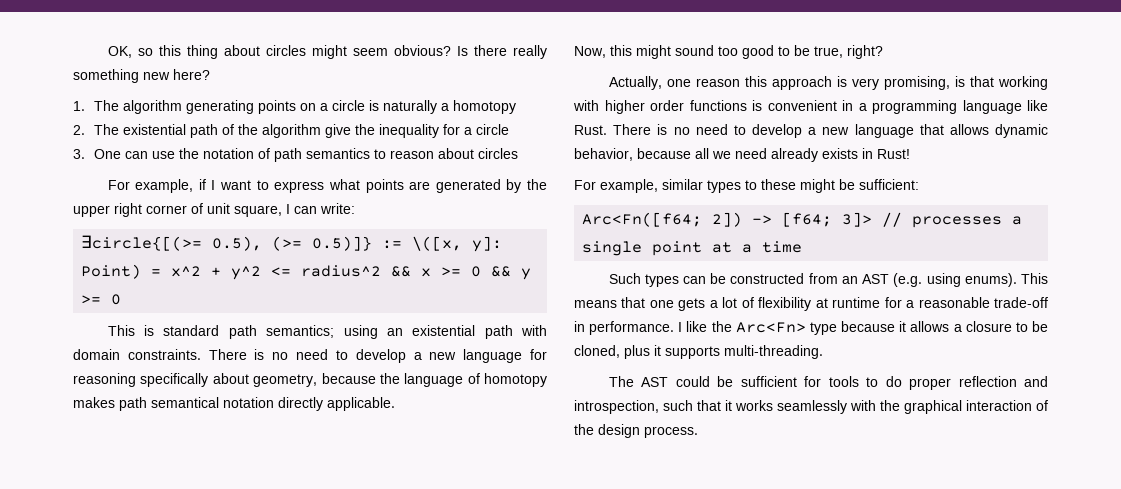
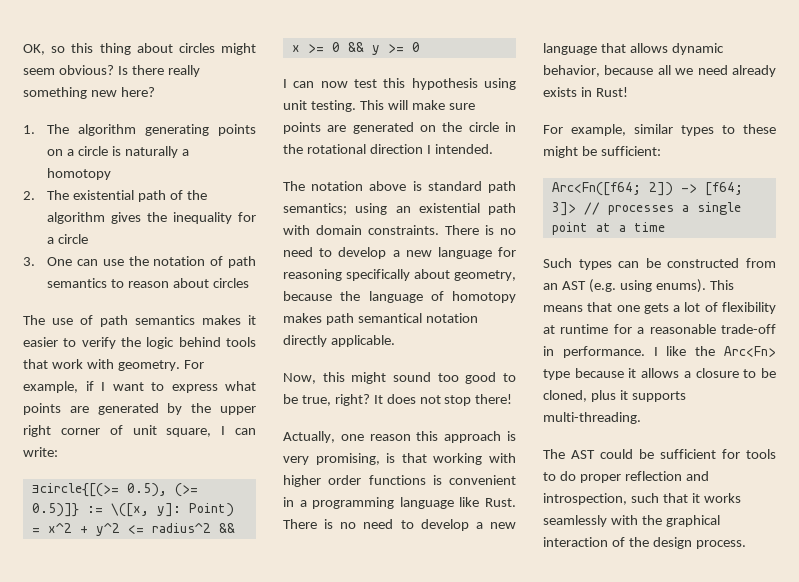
[324,124,351,138] give -> [111,212,142,224] gives
(518, 153) none -> [23,315,256,327] [23,337,256,349] [23,359,180,371] The use of path semantics makes it easier to verify the logic behind tools that work with geometry.
[107,325,135,336] This -> [283,78,516,90] [283,100,475,112] [283,122,516,134] [283,144,493,154] [283,181,407,191] I can now test this hypothesis using unit testing. This will make sure points are generated on the circle in the rotational direction I intended. // The notation above
(883, 52) none -> [373,394,513,406] It does not stop there!

